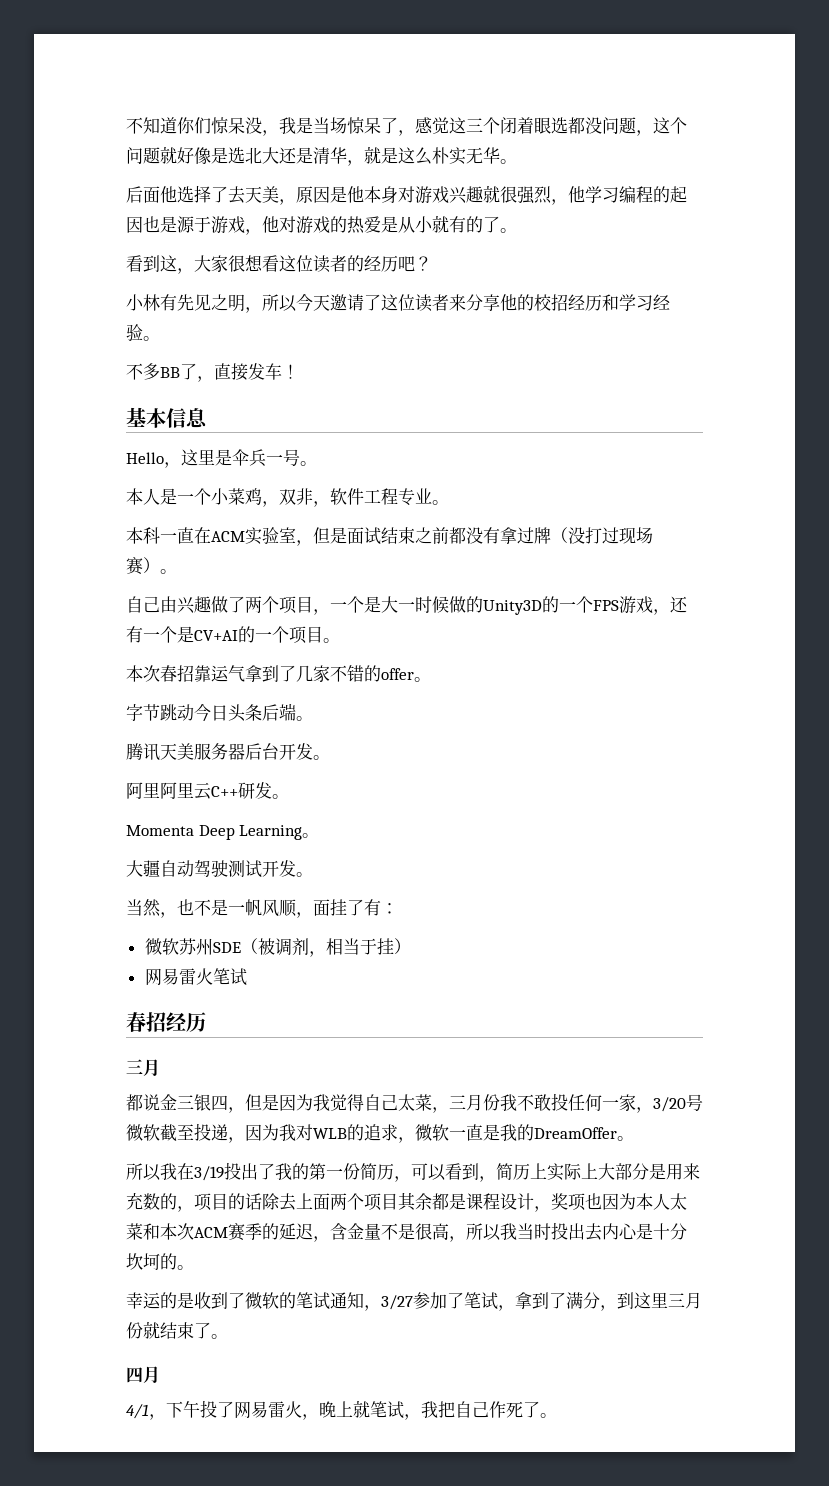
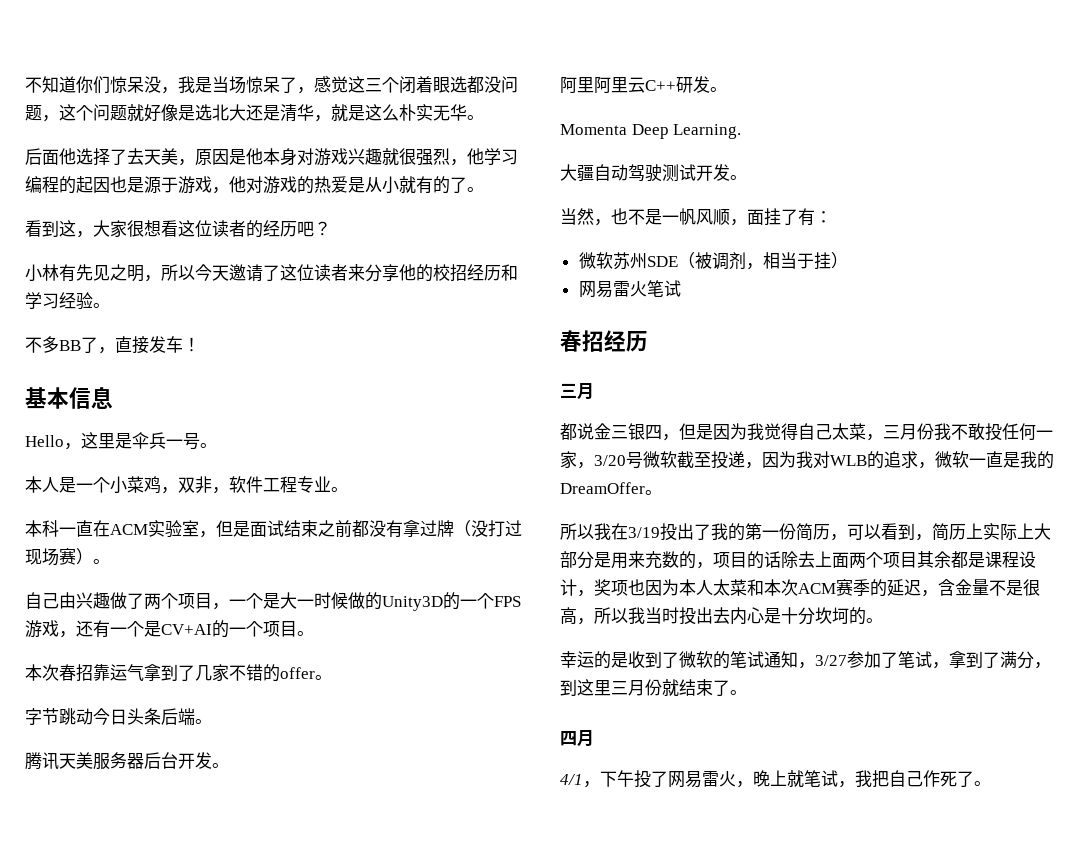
[239,825,320,840] Learning。 -> [673,124,742,139] Learning.

